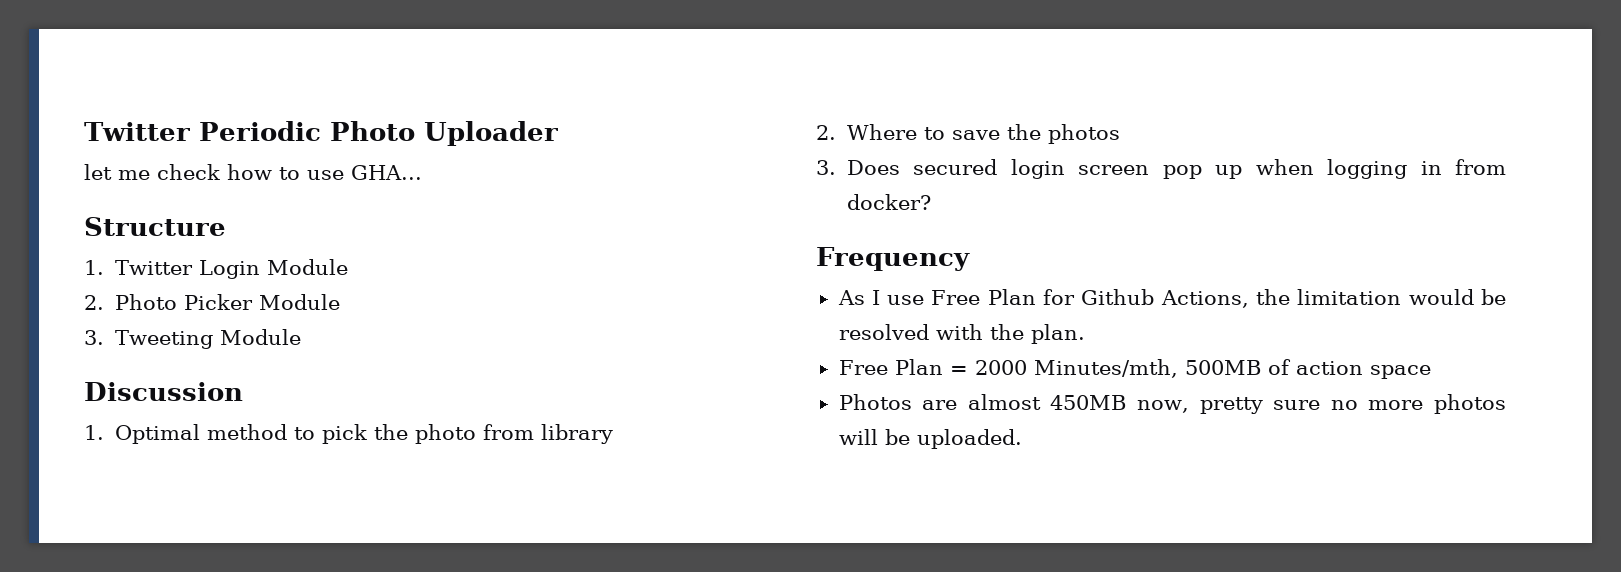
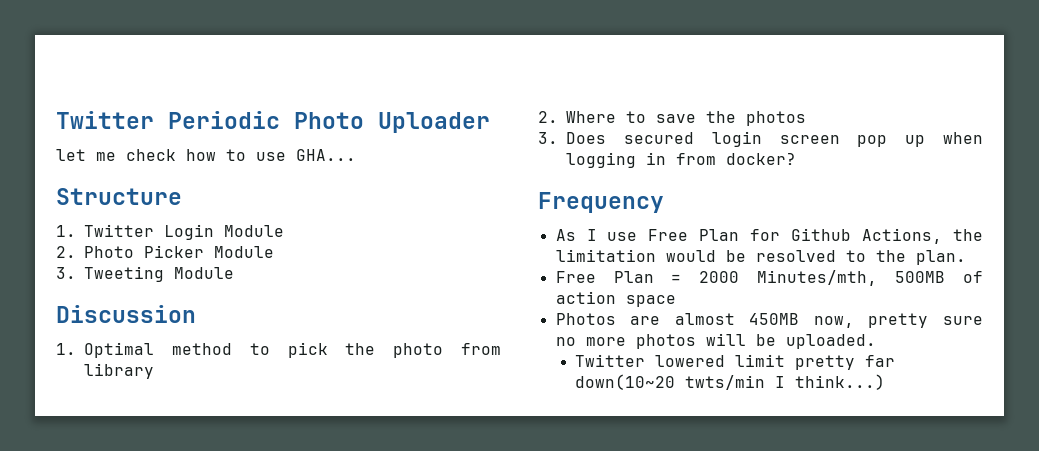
[935,324,983,340] with -> [845,250,866,262] to
(1022, 439) none -> [575,354,896,370] [575,374,886,390] // Twitter lowered limit pretty far down(10~20 twts/min I think...)

